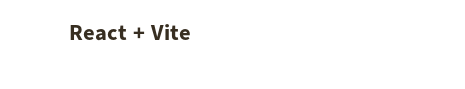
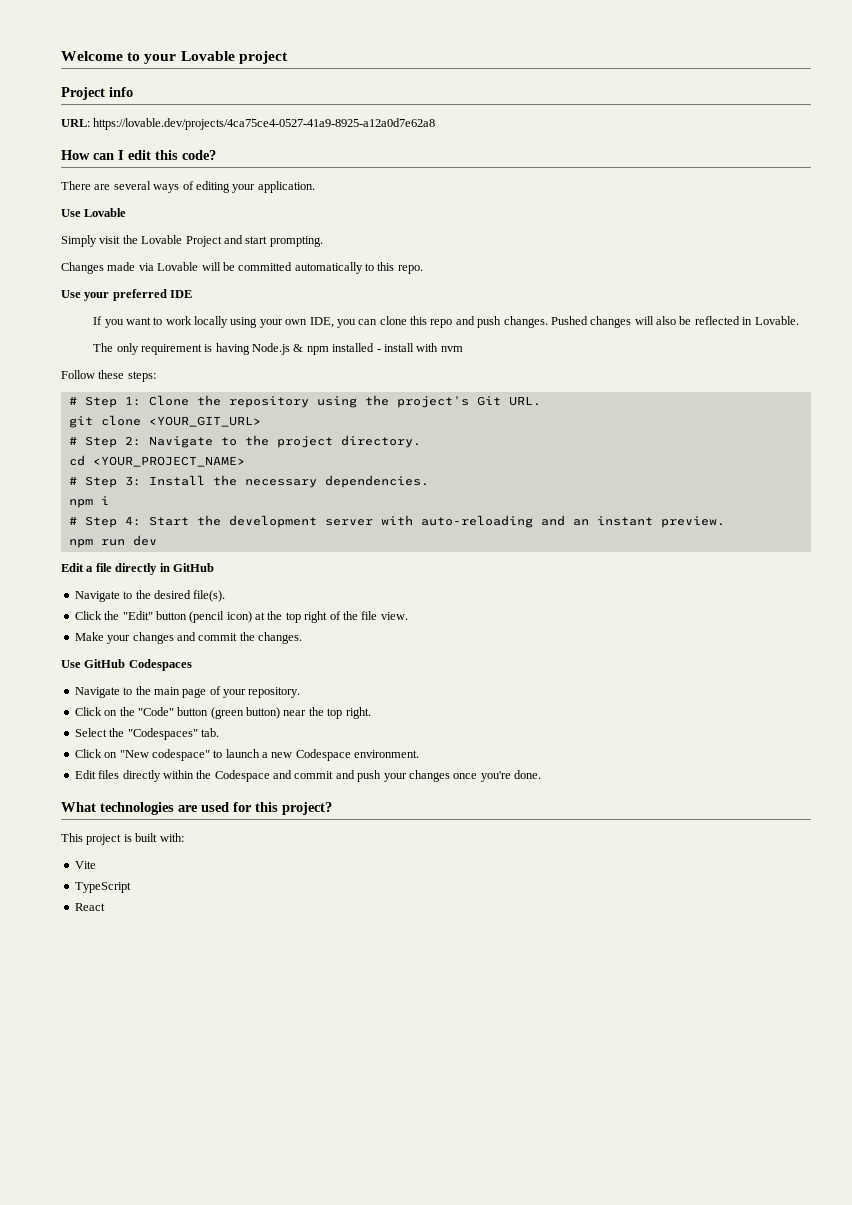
[69,24,192,41] React + Vite -> [61,51,288,64] [61,87,133,100] [61,118,436,130] [61,150,216,160] [61,181,315,193] [61,208,127,217] [61,235,323,247] [61,262,423,274] [61,289,193,301] [93,316,799,328] [93,343,463,355] [61,370,156,382] [68,395,541,408] [68,415,261,428] [68,435,421,448] [68,455,245,467] [68,475,429,488] [68,496,109,508] [68,515,725,528] [68,535,157,548] [61,563,214,575] [74,590,226,602] [74,611,408,623] [74,632,302,644] [61,659,192,671] [74,686,301,698] [74,707,371,719] [74,728,219,740] [74,749,420,761] [74,770,541,782] [61,802,332,815] [61,833,184,845] [74,861,96,869] [74,882,131,893] [74,903,105,911] Welcome to your Lovable project // Project info // URL: https://lovable.dev/projects/4ca75ce4-0527-41a9-8925-a12a0d7e62a8 // How can I edit this code? // There are several ways of editing your application. // Use Lovable // Simply visit the Lovable Project and start prompting. // Changes made via Lovable will be committed automatically to this repo. // Use your preferred IDE // If you want to work locally using your own IDE, you can clone this repo and push changes. Pushed changes will also be reflected in Lovable. // The only requirement is having Node.js & npm installed - install with nvm // Follow these steps: // # Step 1: Clone the repository using the project's Git URL. // git clone <YOUR_GIT_URL> // # Step 2: Navigate to the project directory. // cd <YOUR_PROJECT_NAME> // # Step 3: Install the necessary dependencies. // npm i // # Step 4: Start the development server with auto-reloading and an instant preview. // npm run dev // Edit a file directly in GitHub // Navigate to the desired file(s). // Click the "Edit" button (pencil icon) at the top right of the file view. // Make your changes and commit the changes. // Use GitHub Codespaces // Navigate to the main page of your repository. // Click on the "Code" button (green button) near the top right. // Select the "Codespaces" tab. // Click on "New codespace" to launch a new Codespace environment. // Edit files directly within the Codespace and commit and push your changes once you're done. // What technologies are used for this project? // This project is built with: // Vite // TypeScript // React

